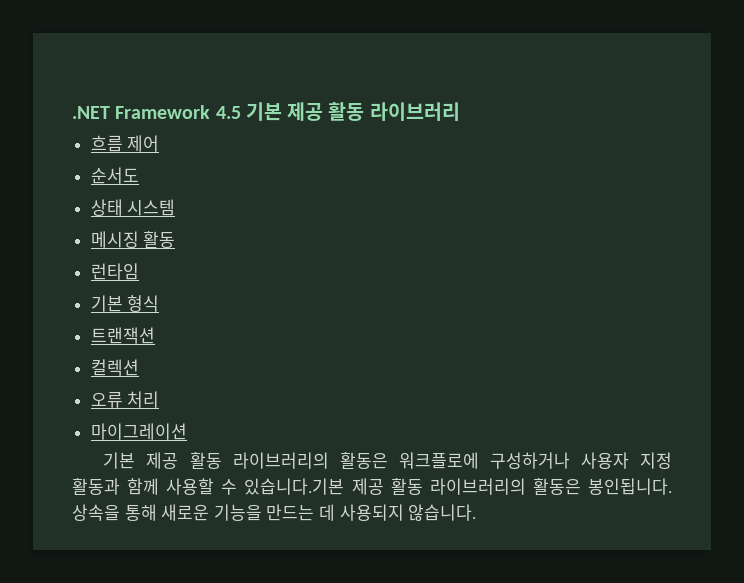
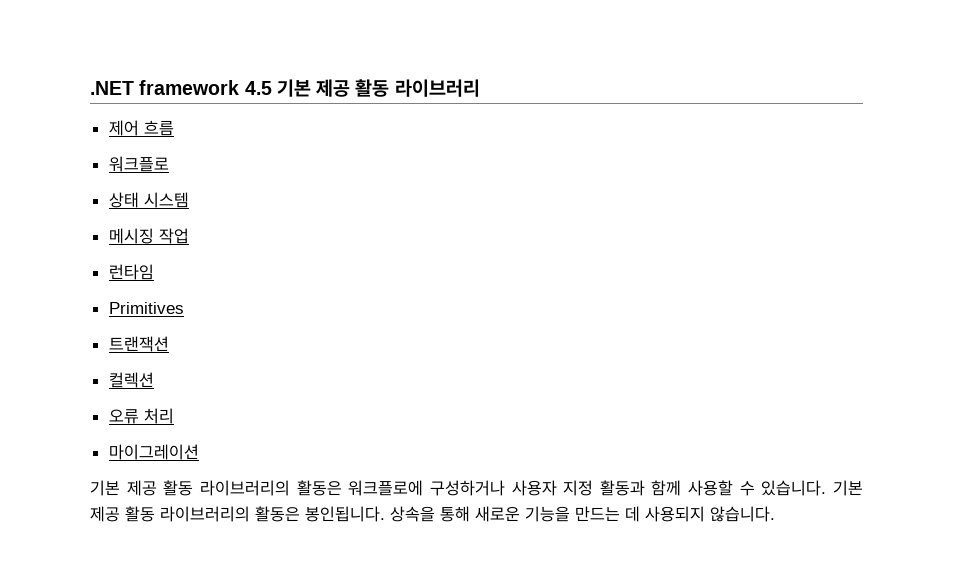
[115,105,211,119] Framework -> [139,80,240,95] framework
(460, 111) none -> [108,120,139,136] 제어
[127,135,160,152] [90,167,139,184] 제어 // 순서도 -> [108,156,169,172] // 워크플로
[143,231,176,248] 활동 -> [158,228,189,244] 작업
[90,295,160,312] 기본 형식 -> [108,302,184,314] Primitives
[244,478,345,495] 있습니다.기본 -> [761,480,863,496] 있습니다. 기본

